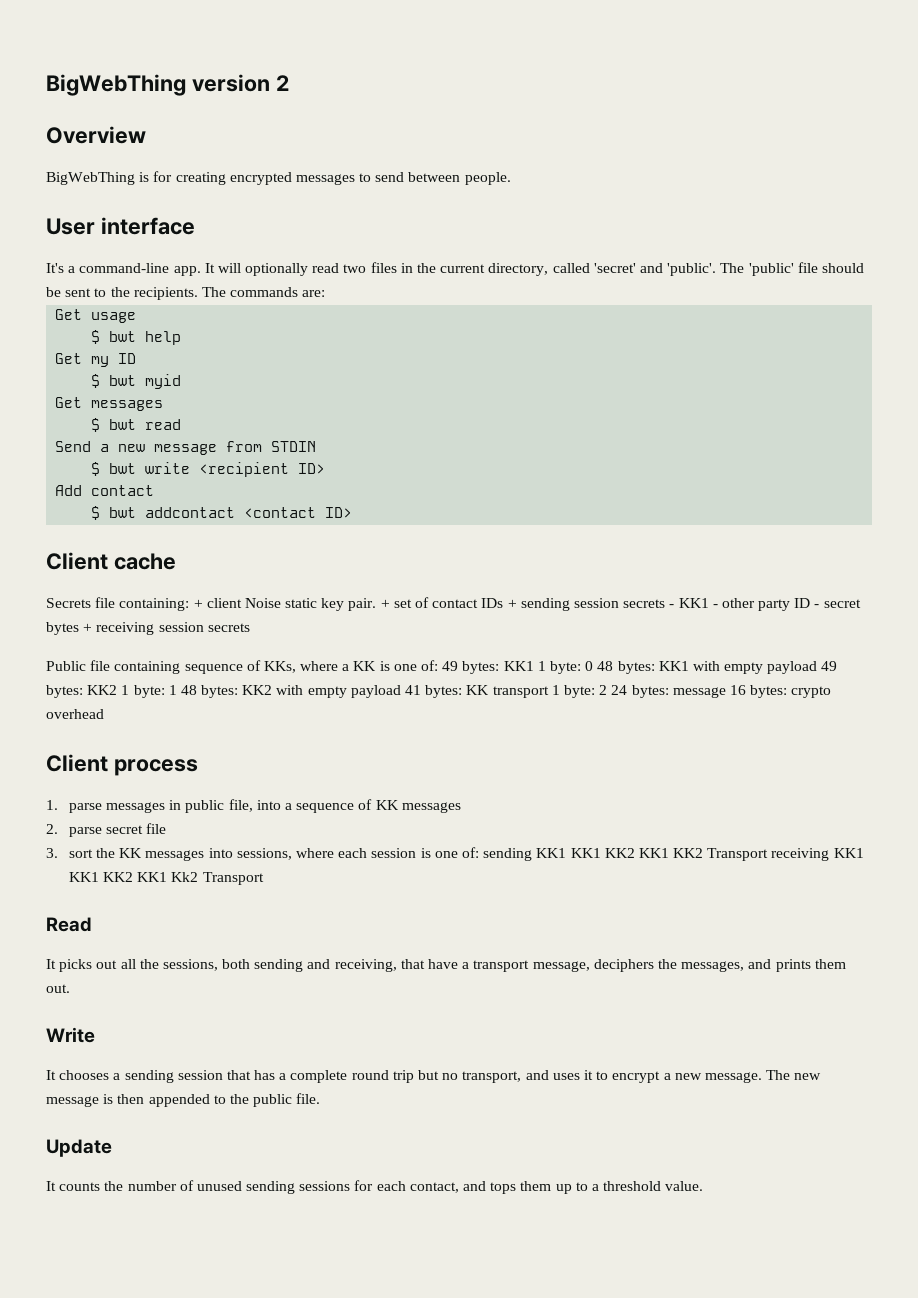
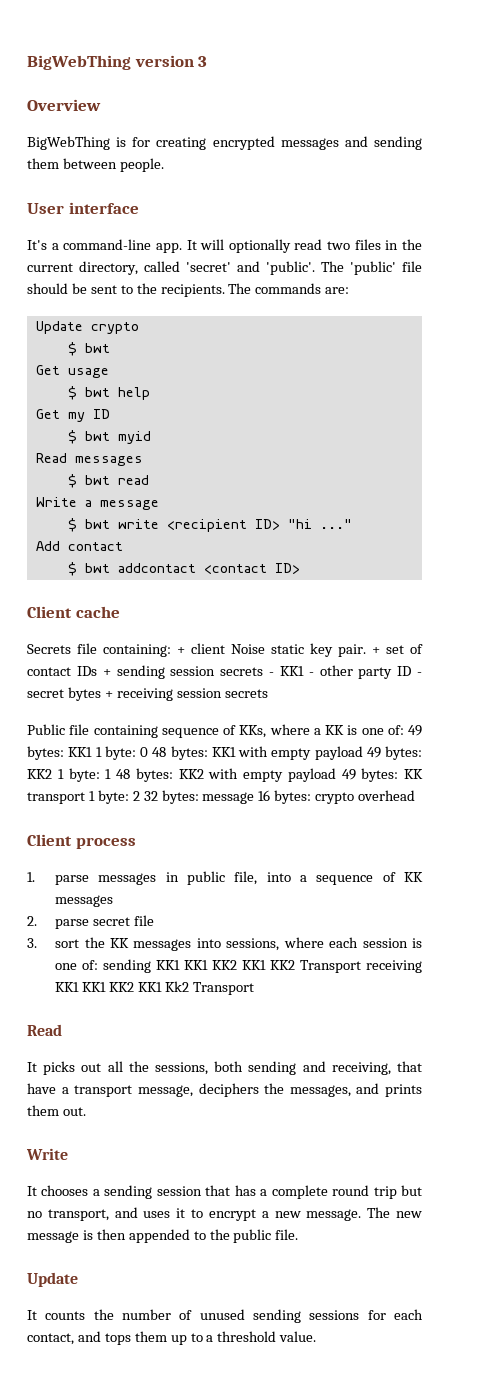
[275,75,289,91] 2 -> [198,56,208,67] 3
[359,172,405,182] to send -> [344,136,423,150] [27,158,59,169] and sending them
(326, 293) none -> [35,321,139,334] [67,342,110,356] // Update crypto // $ bwt
[55,397,83,408] Get -> [35,453,67,463] Read
[55,441,317,455] Send a new message from STDIN -> [35,497,159,510] Write a message
(326, 468) none -> [287,519,352,529] "hi ..."
[405,685,422,695] 41 -> [341,769,356,780] 49
[611,685,628,695] 24 -> [143,791,158,801] 32

